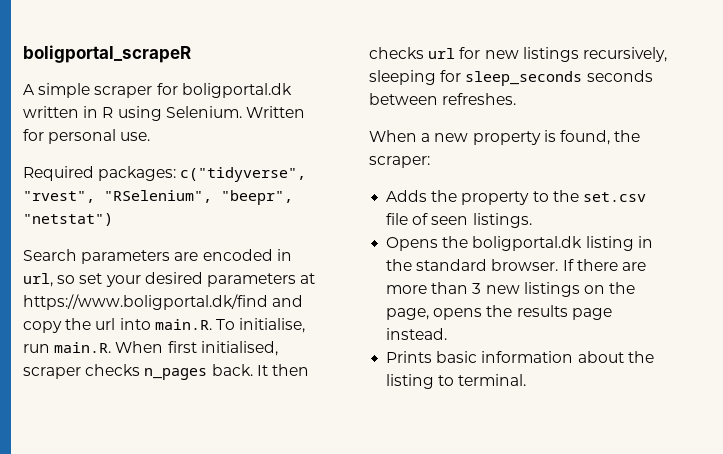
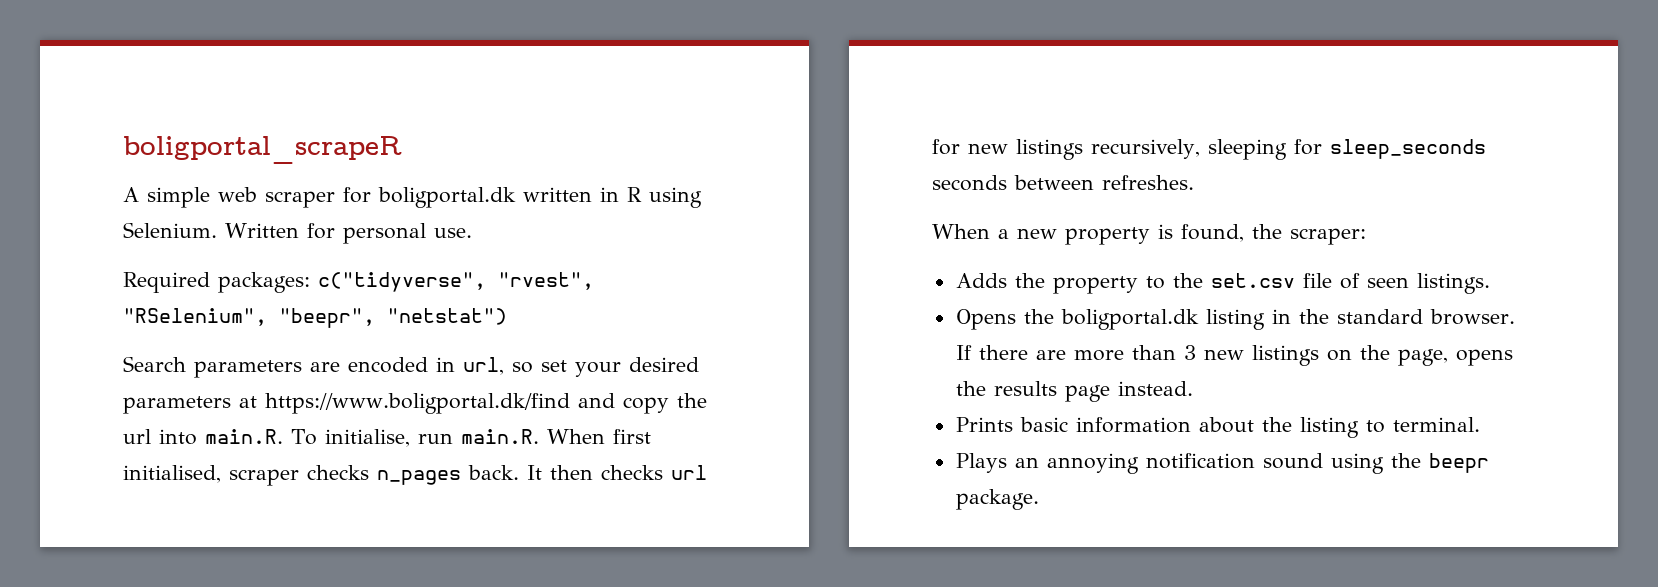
(91, 90) none -> [218,187,257,202] web
(527, 380) none -> [955,453,1489,474] [955,489,1039,510] // Plays an annoying notification sound using the beepr package.

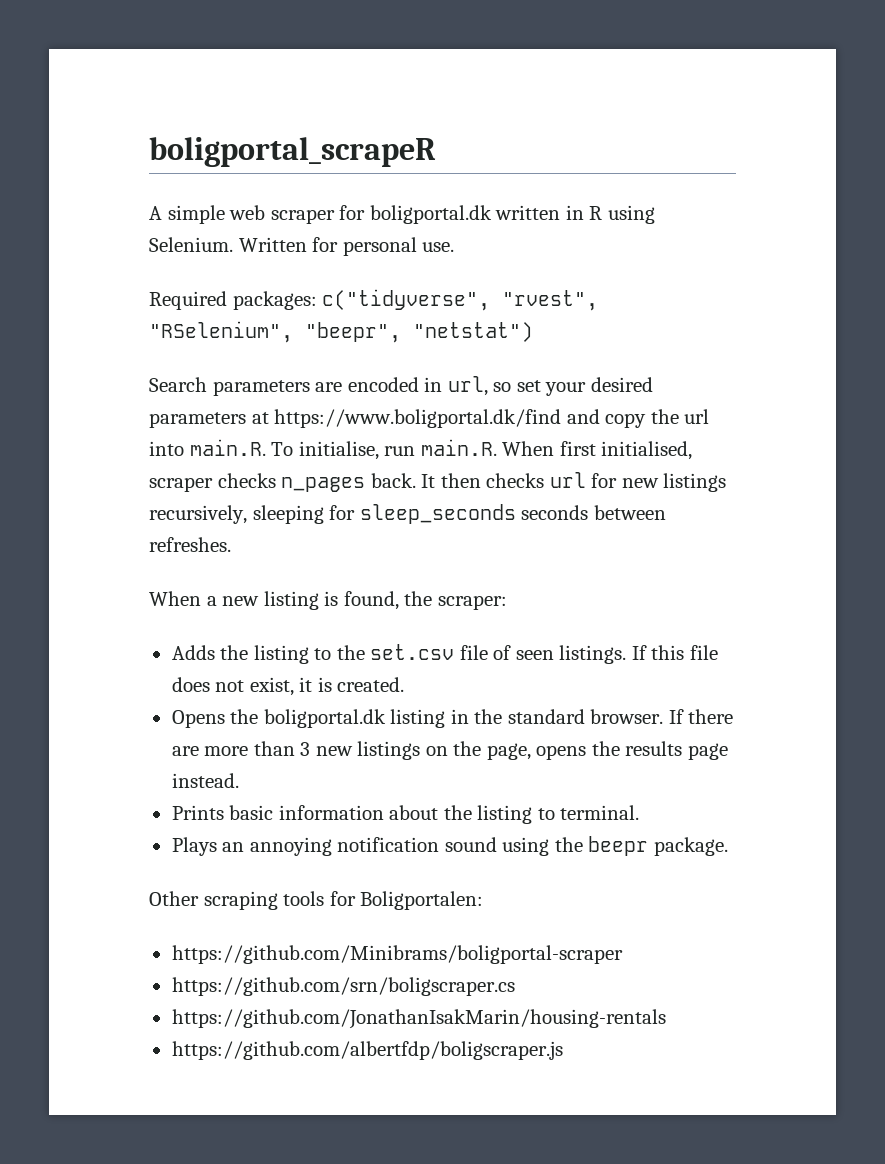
[1065,227,1150,245] property -> [263,591,319,610] listing
[1052,276,1138,294] property -> [253,645,309,664] listing
(1490, 283) none -> [631,645,718,660] [171,677,405,696] If this file does not exist, it is created.
(1039, 499) none -> [149,891,484,910] [171,945,623,964] [171,977,515,996] [171,1009,666,1029] [171,1041,563,1060] // Other scraping tools for Boligportalen: // https://github.com/Minibrams/boligportal-scraper // https://github.com/srn/boligscraper.cs // https://github.com/JonathanIsakMarin/housing-rentals // https://github.com/albertfdp/boligscraper.js

